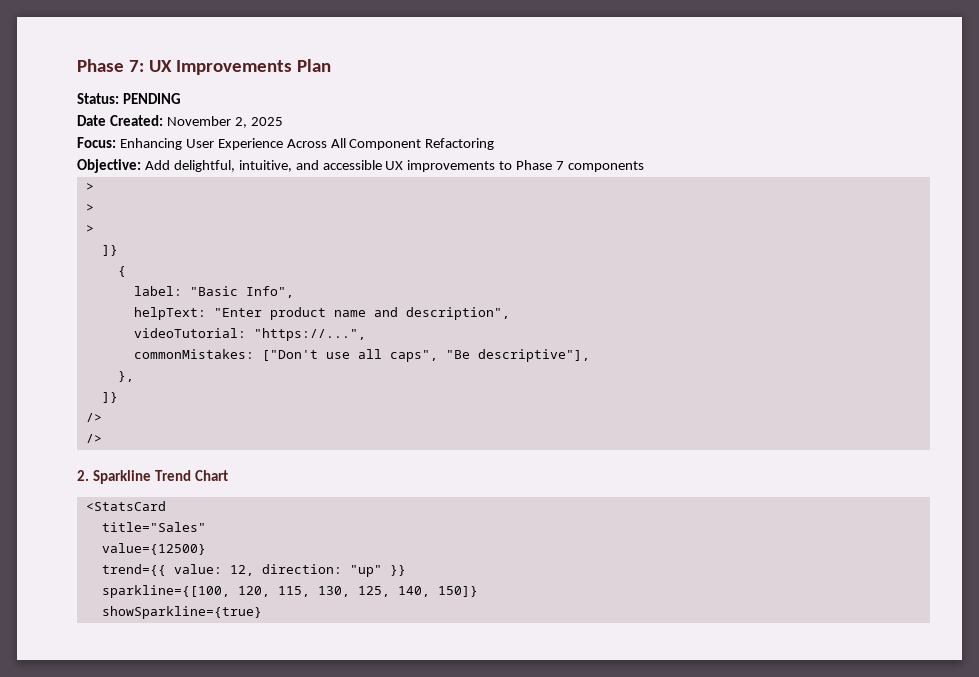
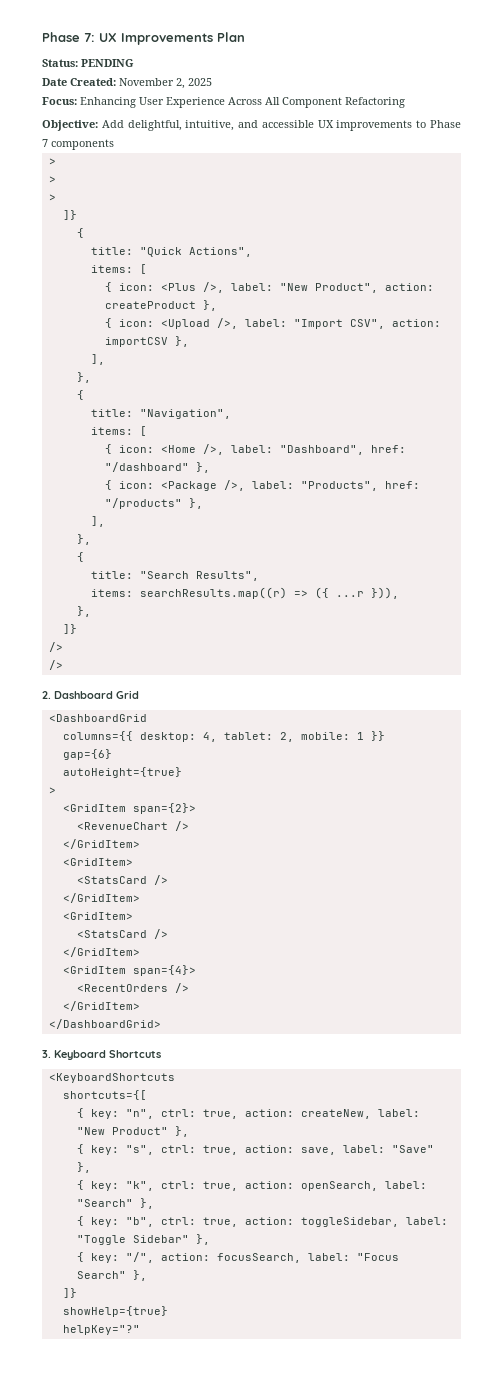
[133,286,294,298] [133,307,510,320] [133,328,366,341] [133,349,590,362] label: "Basic Info", // helpText: "Enter product name and description", // videoTutorial: "https://...", // commonMistakes: ["Don't use all caps", "Be descriptive"], -> [90,247,252,257] [90,264,147,274] [104,282,434,293] [104,300,217,311] [104,318,441,329] [104,336,189,347] [90,354,105,365] [76,372,91,383] [76,390,84,400] [90,409,231,419] [90,426,147,436] [104,444,406,455] [104,462,210,473] [104,480,420,491] [104,498,203,509] [90,516,105,527] [76,534,91,545] [76,552,84,562] [90,571,259,581] [90,587,399,599] title: "Quick Actions", // items: [ // { icon: <Plus />, label: "New Product", action: createProduct }, // { icon: <Upload />, label: "Import CSV", action: importCSV }, // ], // }, // { // title: "Navigation", // items: [ // { icon: <Home />, label: "Dashboard", href: "/dashboard" }, // { icon: <Package />, label: "Products", href: "/products" }, // ], // }, // { // title: "Search Results", // items: searchResults.map((r) => ({ ...r })),
[92,470,228,484] [85,501,166,511] [101,522,206,532] [101,543,206,555] [101,564,406,577] [101,585,478,598] [101,606,262,619] Sparkline Trend Chart // <StatsCard // title="Sales" // value={12500} // trend={{ value: 12, direction: "up" }} // sparkline={[100, 120, 115, 130, 125, 140, 150]} // showSparkline={true} -> [54,690,139,699] [48,714,147,722] [62,731,385,742] [62,749,112,760] [62,767,182,778] [48,787,56,794] [62,803,196,814] [76,821,189,831] [62,839,140,849] [62,858,133,866] [76,875,168,885] [62,893,140,903] [62,912,133,920] [76,929,168,939] [62,947,140,957] [62,965,196,976] [76,983,189,993] [62,1001,140,1011] [48,1019,161,1029] [42,1050,161,1060] [48,1073,175,1083] [62,1090,147,1100] [76,1108,420,1119] [76,1126,189,1137] [76,1144,434,1155] [76,1162,91,1173] [76,1180,427,1191] [76,1198,154,1209] [76,1216,448,1227] [76,1234,210,1245] [76,1252,399,1263] [76,1270,147,1281] [62,1288,77,1298] [62,1306,168,1317] [62,1325,140,1335] Dashboard Grid // <DashboardGrid // columns={{ desktop: 4, tablet: 2, mobile: 1 }} // gap={6} // autoHeight={true} // > // <GridItem span={2}> // <RevenueChart /> // </GridItem> // <GridItem> // <StatsCard /> // </GridItem> // <GridItem> // <StatsCard /> // </GridItem> // <GridItem span={4}> // <RecentOrders /> // </GridItem> // </DashboardGrid> // 3. Keyboard Shortcuts // <KeyboardShortcuts // shortcuts={[ // { key: "n", ctrl: true, action: createNew, label: "New Product" }, // { key: "s", ctrl: true, action: save, label: "Save" }, // { key: "k", ctrl: true, action: openSearch, label: "Search" }, // { key: "b", ctrl: true, action: toggleSidebar, label: "Toggle Sidebar" }, // { key: "/", action: focusSearch, label: "Focus Search" }, // ]} // showHelp={true} // helpKey="?"

